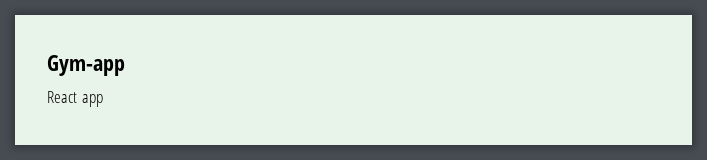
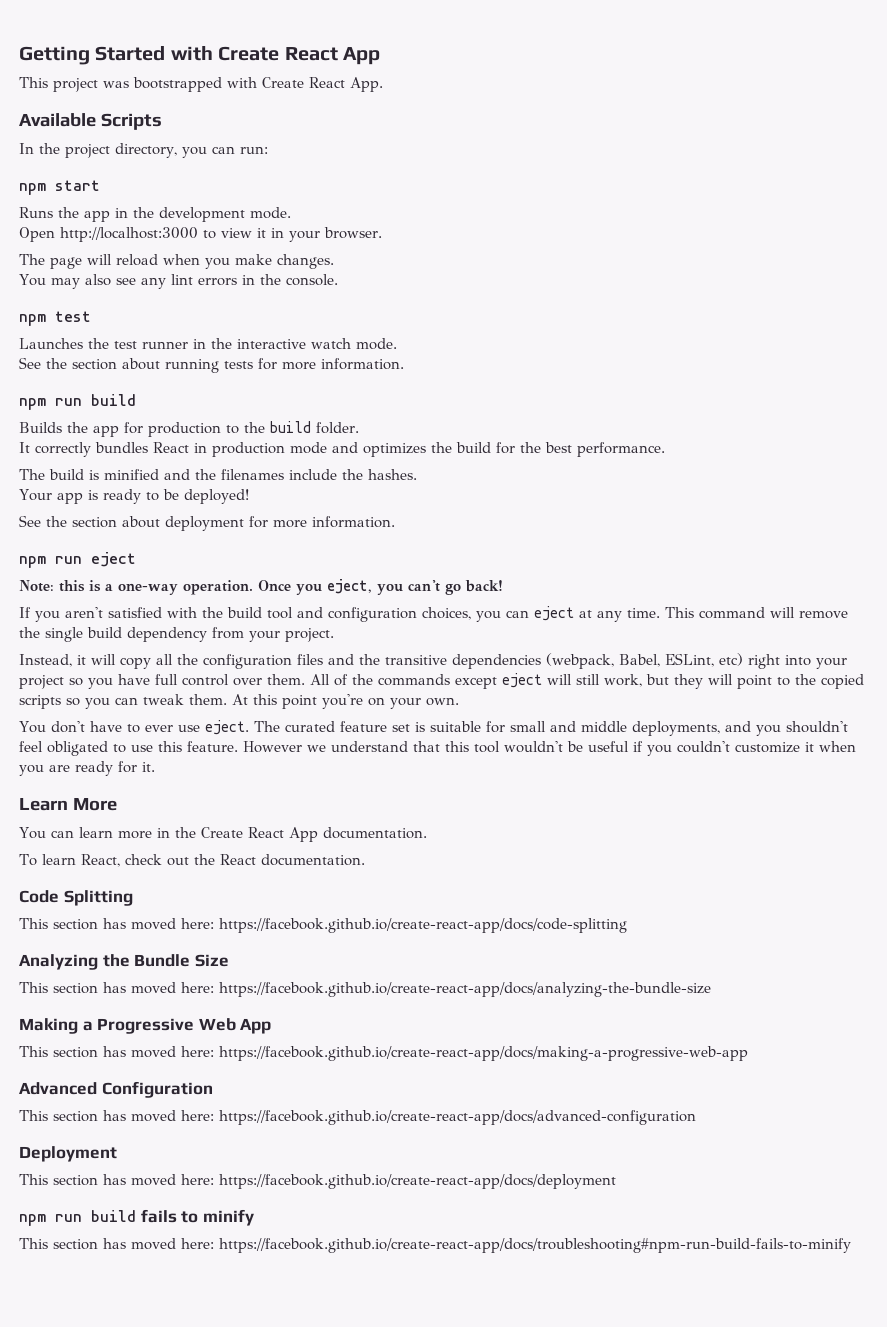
[47,55,125,76] [47,91,103,107] Gym-app // React app -> [19,46,380,65] [19,77,383,92] [19,113,162,130] [19,143,268,158] [19,180,100,195] [19,207,291,222] [19,227,382,242] [19,254,334,269] [19,274,338,289] [19,311,91,326] [19,338,397,350] [19,357,404,373] [19,394,136,410] [19,421,359,437] [19,442,665,457] [19,469,417,480] [19,489,249,504] [19,515,395,531] [19,552,136,568] [19,579,503,595] [19,606,848,622] [19,627,334,642] [19,653,847,669] [19,673,864,689] [19,694,459,709] [19,720,848,736] [19,741,856,756] [19,761,155,776] [19,798,117,811] [19,827,427,842] [19,854,365,867] [19,890,133,906] [19,918,627,933] [19,954,229,970] [19,982,711,997] [19,1018,272,1034] [19,1046,748,1061] [19,1081,213,1098] [19,1110,696,1125] [19,1146,117,1162] [19,1174,616,1189] [19,1209,254,1226] [19,1238,851,1253] Getting Started with Create React App // This project was bootstrapped with Create React App. // Available Scripts // In the project directory, you can run: // npm start // Runs the app in the development mode. // Open http://localhost:3000 to view it in your browser. // The page will reload when you make changes. // You may also see any lint errors in the console. // npm test // Launches the test runner in the interactive watch mode. // See the section about running tests for more information. // npm run build // Builds the app for production to the build folder. // It correctly bundles React in production mode and optimizes the build for the best performance. // The build is minified and the filenames include the hashes. // Your app is ready to be deployed! // See the section about deployment for more information. // npm run eject // Note: this is a one-way operation. Once you eject, you can't go back! // If you aren't satisfied with the build tool and configuration choices, you can eject at any time. This command will remove the single build dependency from your project. // Instead, it will copy all the configuration files and the transitive dependencies (webpack, Babel, ESLint, etc) right into your project so you have full control over them. All of the commands except eject will still work, but they will point to the copied scripts so you can tweak them. At this point you're on your own. // You don't have to ever use eject. The curated feature set is suitable for small and middle deployments, and you shouldn't feel obligated to use this feature. However we understand that this tool wouldn't be useful if you couldn't customize it when you are ready for it. // Learn More // You can learn more in the Create React App documentation. // To learn React, check out the React documentation. // Code Splitting // This section has moved here: https://facebook.github.io/create-react-app/docs/code-splitting // Analyzing the Bundle Size // This section has moved here: https://facebook.github.io/create-react-app/docs/analyzing-the-bundle-size // Making a Progressive Web App // This section has moved here: https://facebook.github.io/create-react-app/docs/making-a-progressive-web-app // Advanced Configuration // This section has moved here: https://facebook.github.io/create-react-app/docs/advanced-configuration // Deployment // This section has moved here: https://facebook.github.io/create-react-app/docs/deployment // npm run build fails to minify // This section has moved here: https://facebook.github.io/create-react-app/docs/troubleshooting#npm-run-build-fails-to-minify

